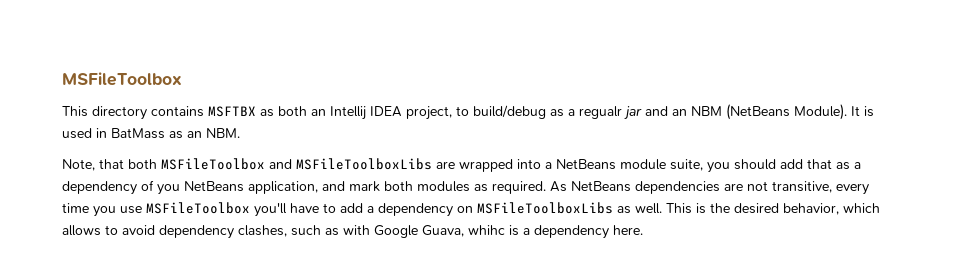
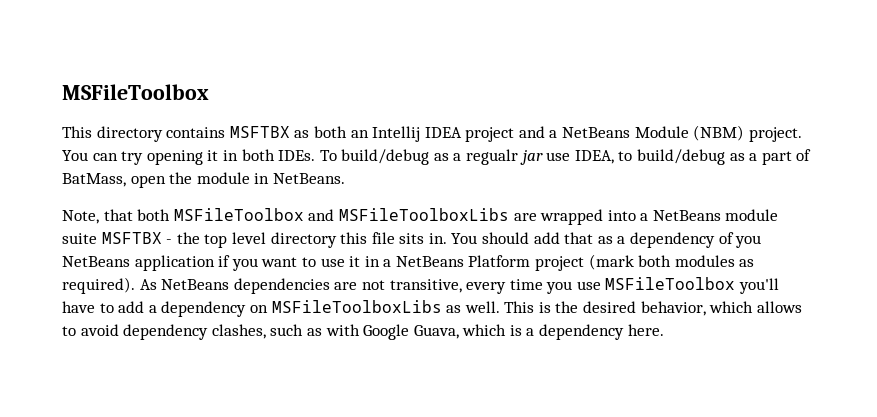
[406,106,469,120] project, to -> [465,125,802,142] [62,149,337,165] project and a NetBeans Module (NBM) project. You can try opening it in both IDEs. To
[645,104,874,120] [62,128,240,139] and an NBM (NetBeans Module). It is used in BatMass as an NBM. -> [546,149,812,165] [62,172,345,188] use IDEA, to build/debug as a part of BatMass, open the module in NetBeans.
[670,159,730,173] suite, you -> [62,232,478,248] suite MSFTBX - the top level directory this file sits in. You
[248,181,380,194] application, and mark -> [134,254,634,271] application if you want to use it in a NetBeans Platform project (mark
[492,181,546,194] required. -> [62,277,135,294] required).
[468,225,505,235] whihc -> [462,324,507,336] which

